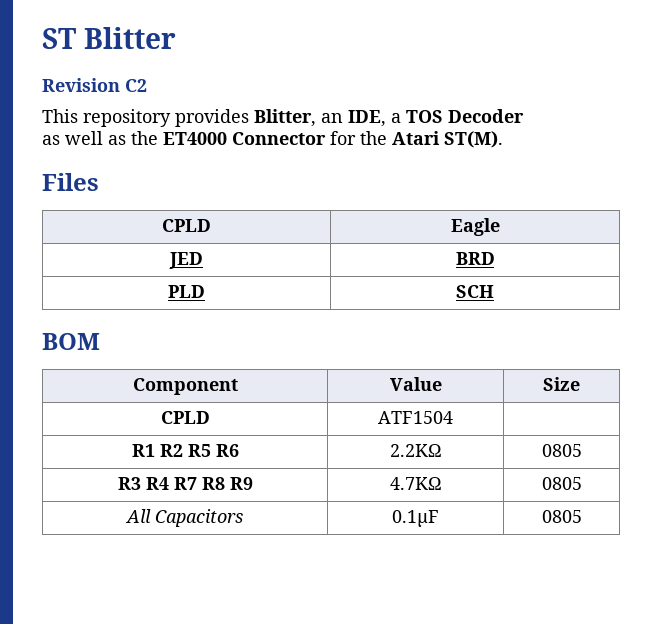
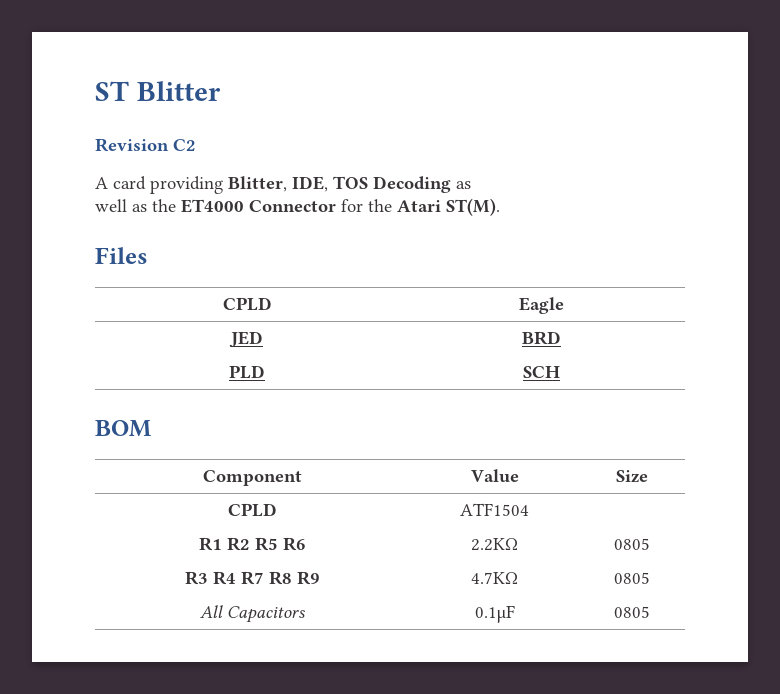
[42,109,524,127] [42,135,60,145] This repository provides Blitter, an IDE, a TOS Decoder // as -> [95,176,471,194] A card providing Blitter, IDE, TOS Decoding as //

